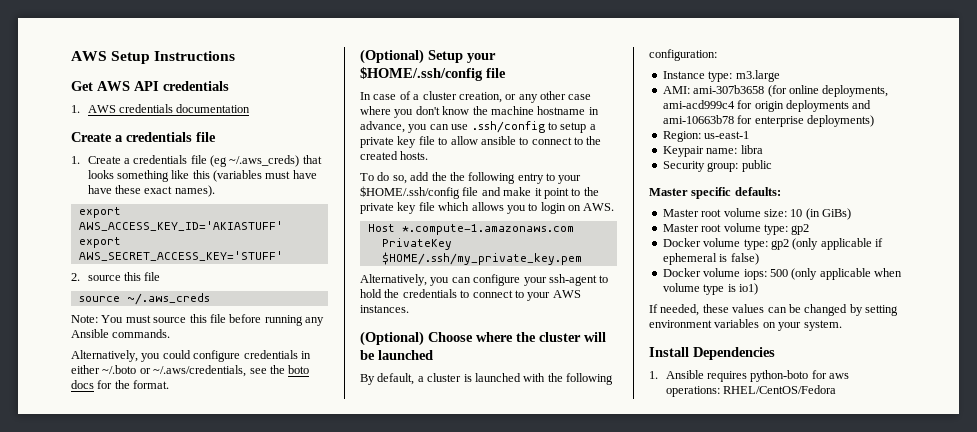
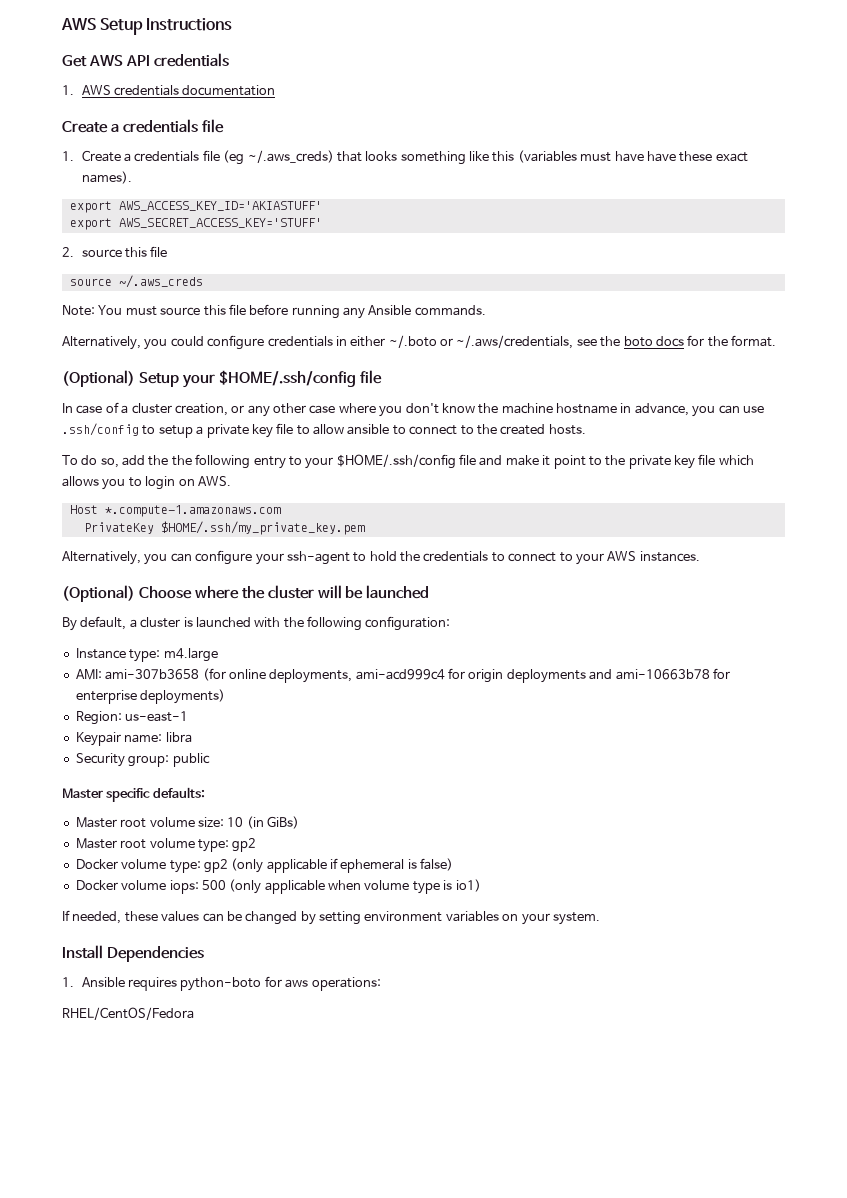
[735,70,780,82] m3.large -> [163,648,218,662] m4.large
(720, 391) none -> (381, 984) //

